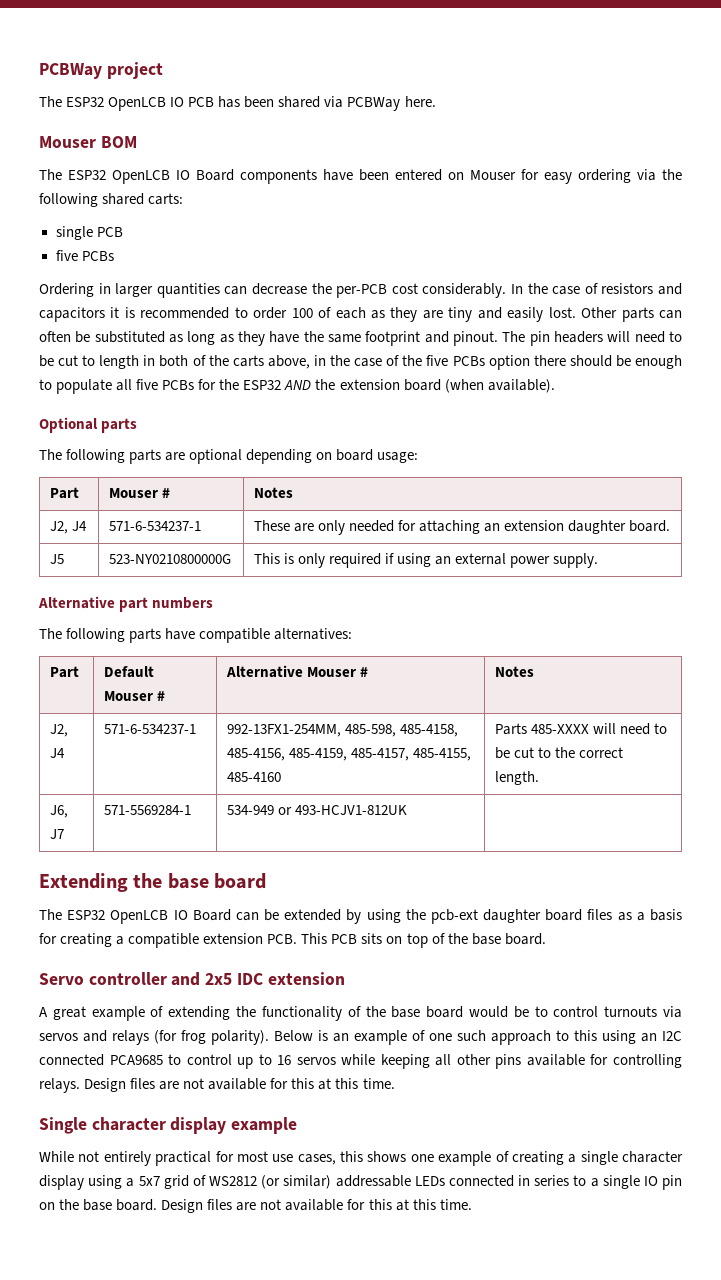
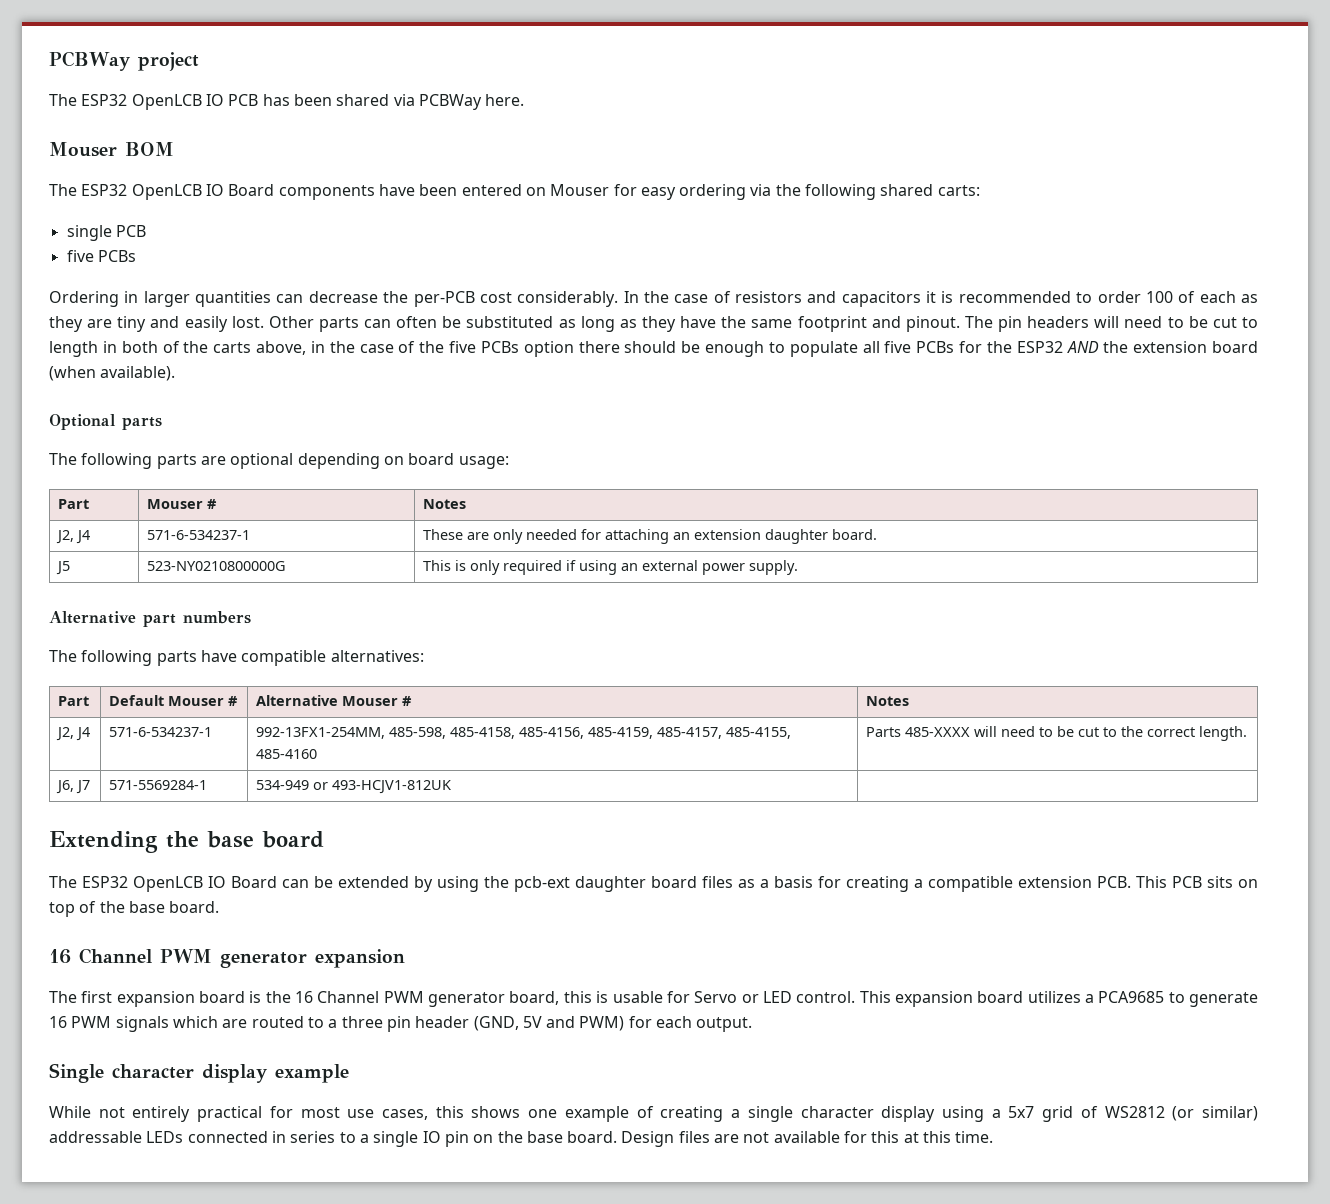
[39,972,345,986] [39,1006,682,1021] [39,1030,682,1045] [39,1054,683,1069] [39,1078,395,1093] Servo controller and 2x5 IDC extension // A great example of extending the functionality of the base board would be to control turnouts via servos and relays (for frog polarity). Below is an example of one such approach to this using an I2C connected PCA9685 to control up to 16 servos while keeping all other pins available for controlling relays. Design files are not available for this at this time. -> [49,948,405,968] [49,991,1258,1007] [49,1016,753,1032] 16 Channel PWM generator expansion // The first expansion board is the 16 Channel PWM generator board, this is usable for Servo or LED control. This expansion board utilizes a PCA9685 to generate 16 PWM signals which are routed to a three pin header (GND, 5V and PWM) for each output.

